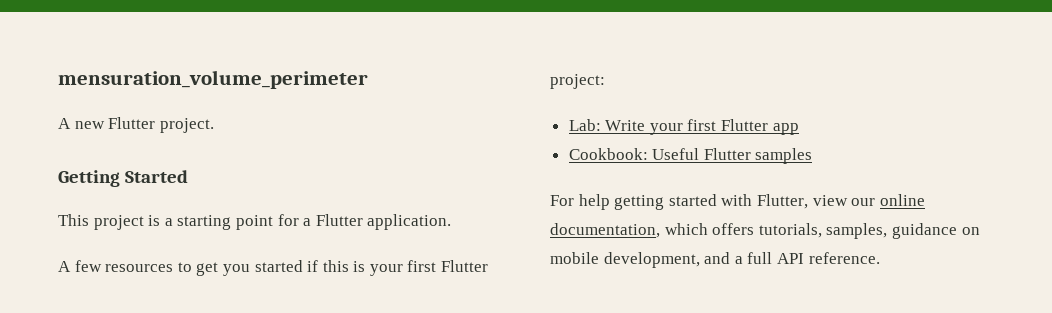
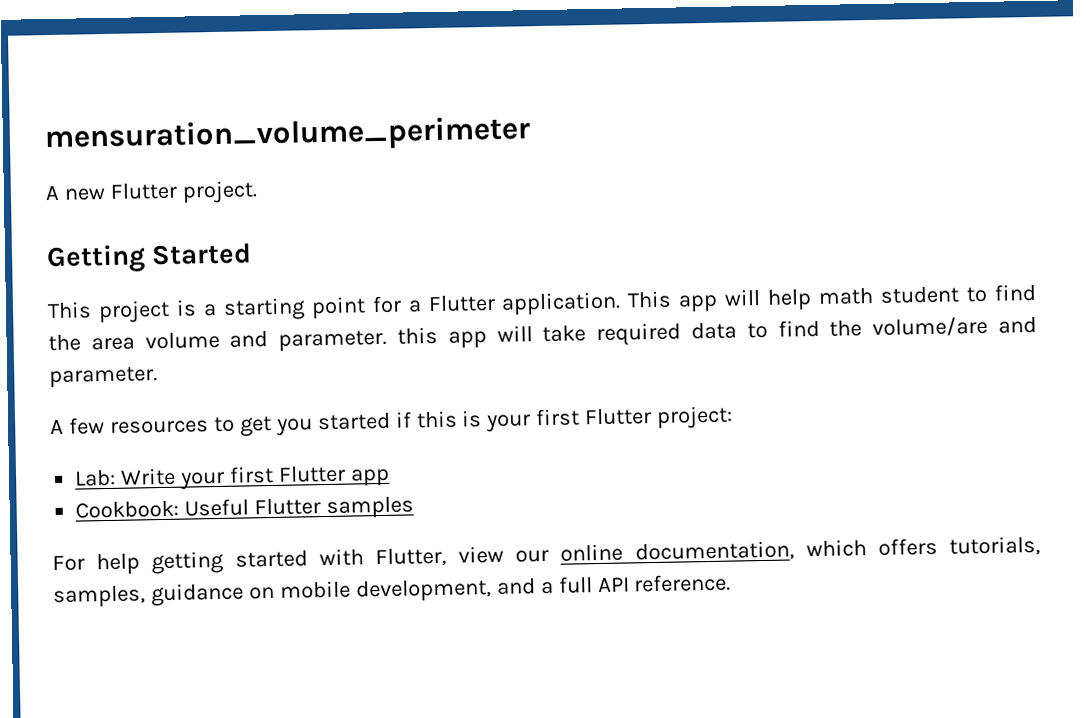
(452, 222) none -> [627,283,1038,313] [48,315,1037,352] [49,366,158,389] This app will help math student to find the area volume and parameter. this app will take required data to find the volume/are and parameter.

